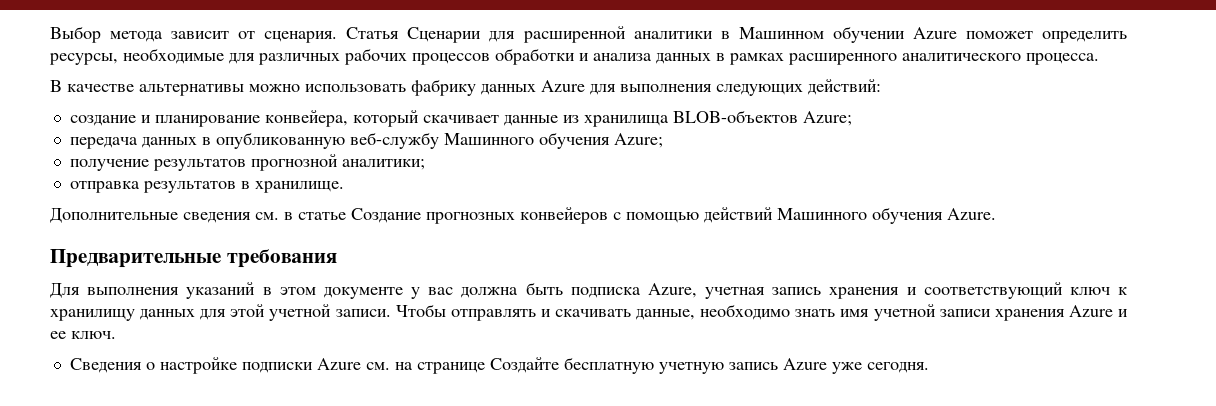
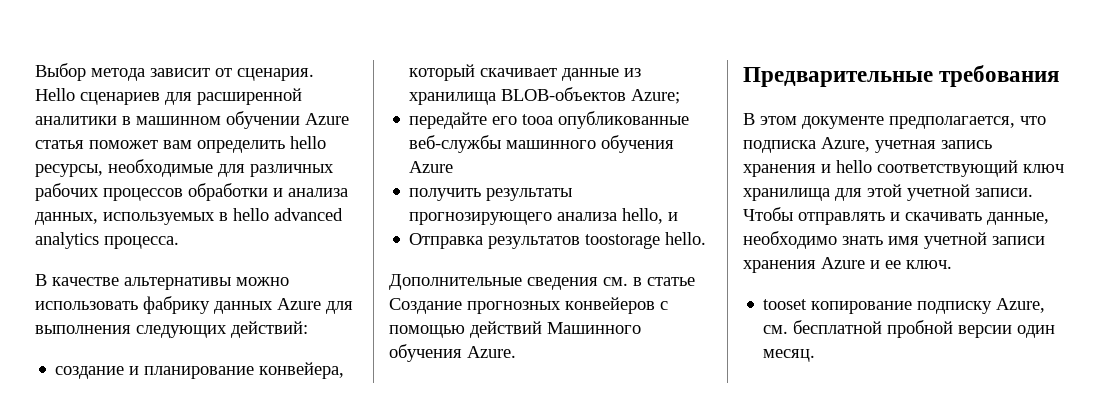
[346,27,482,43] Статья Сценарии -> [35,88,160,105] Hello сценариев
[738,27,824,39] Машинном -> [136,116,221,125] машинном
[965,31,1128,43] поможет определить -> [35,136,326,153] статья поможет вам определить hello
[656,53,1021,65] данных в рамках расширенного аналитического -> [35,208,343,225] [35,232,99,249] данных, используемых в hello advanced analytics
[69,132,663,149] [69,154,425,171] [69,181,344,193] передача данных в опубликованную веб-службу Машинного обучения Azure; // получение результатов прогнозной аналитики; // отправка результатов в хранилище. -> [409,111,690,129] [409,135,675,153] [409,161,454,173] [409,188,573,201] [409,208,679,225] [409,232,707,249] передайте его tooa опубликованные веб-службы машинного обучения Azure // получить результаты прогнозирующего анализа hello, и // Отправка результатов toostorage hello.
[50,282,563,299] Для выполнения указаний в этом документе у вас должна быть -> [743,113,1046,129] В этом документе предполагается, что
(917, 291) none -> [836,160,872,173] hello
[1117,287,1127,295] [50,309,196,321] к хранилищу данных -> [743,188,830,201] хранилища
[69,357,929,374] Сведения о настройке подписки Azure см. на странице Создайте бесплатную учетную запись Azure уже сегодня. -> [763,298,1046,314] [763,320,1056,338] [763,349,816,362] tooset копирование подписку Azure, см. бесплатной пробной версии один месяц.

